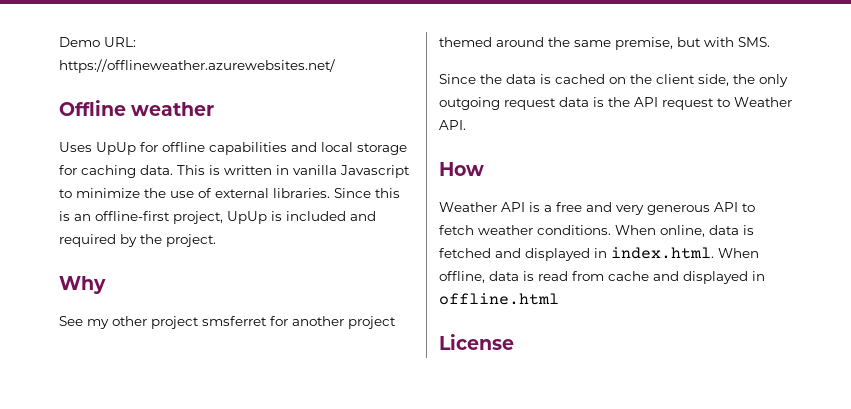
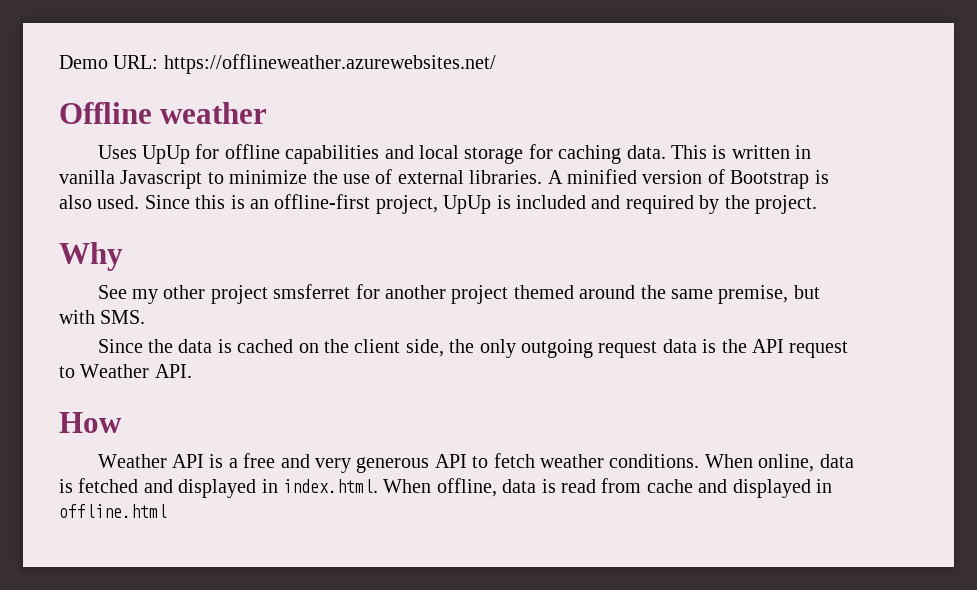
(330, 193) none -> [547,169,829,189] [59,195,140,209] A minified version of Bootstrap is also used.
[439,334,514,350] // License -> (167, 511) none

